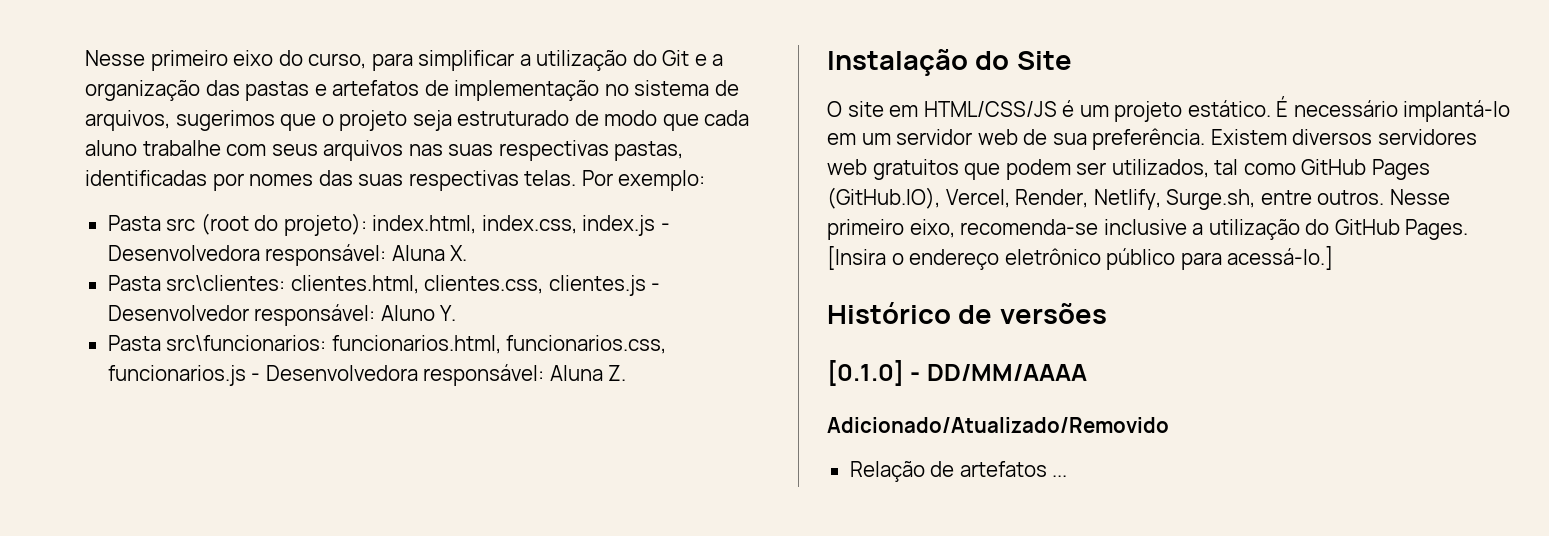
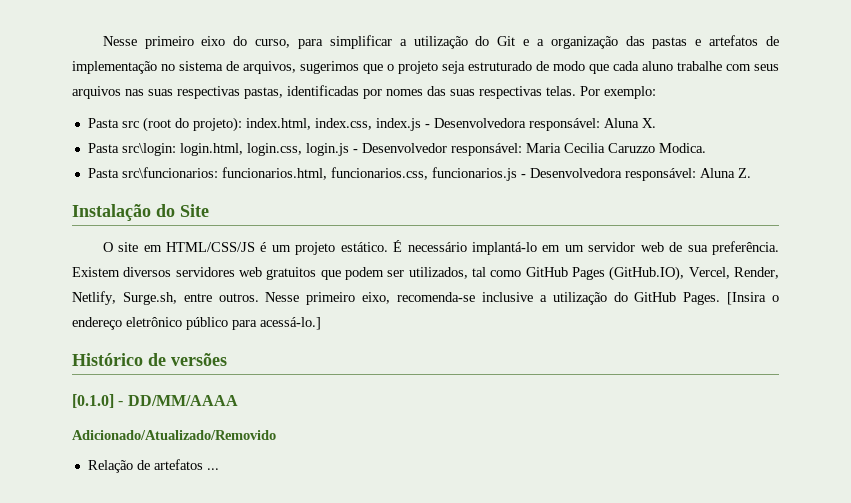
[166,275,661,296] [107,304,457,326] src\clientes: clientes.html, clientes.css, clientes.js - Desenvolvedor responsável: Aluno Y. -> [121,143,706,156] src\login: login.html, login.css, login.js - Desenvolvedor responsável: Maria Cecilia Caruzzo Modica.

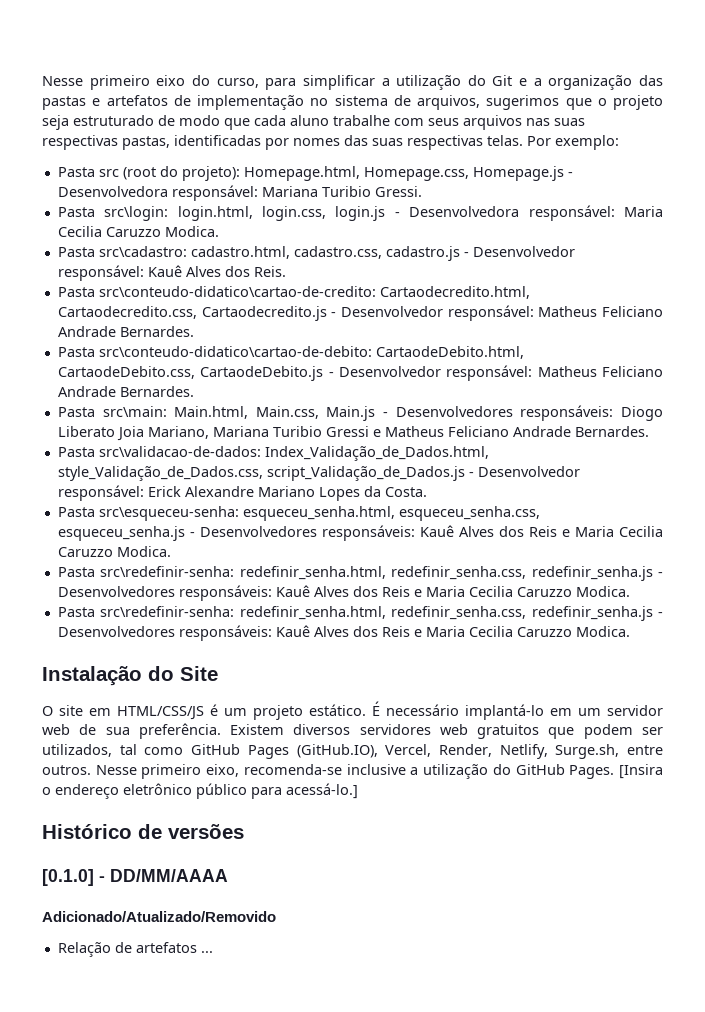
[245,118,656,131] index.html, index.css, index.js - Desenvolvedora responsável: Aluna X. -> [243,166,573,181] [57,185,422,201] Homepage.html, Homepage.css, Homepage.js - Desenvolvedora responsável: Mariana Turibio Gressi.
[361,143,447,153] Desenvolvedor -> [409,206,520,217] Desenvolvedora
[121,167,751,181] src\funcionarios: funcionarios.html, funcionarios.css, funcionarios.js - Desenvolvedora responsável: Aluna Z. -> [98,246,575,261] [57,265,286,281] [57,286,530,299] [57,305,663,321] [57,326,194,337] [57,346,524,359] [57,365,663,381] [57,386,194,397] [57,405,664,421] [57,426,649,441] [57,446,489,461] [57,466,580,481] [57,485,427,501] [57,506,540,521] [57,525,663,541] [57,546,171,557] [57,566,663,581] [57,585,630,601] [57,606,663,621] [57,625,630,641] src\cadastro: cadastro.html, cadastro.css, cadastro.js - Desenvolvedor responsável: Kauê Alves dos Reis. // Pasta src\conteudo-didatico\cartao-de-credito: Cartaodecredito.html, Cartaodecredito.css, Cartaodecredito.js - Desenvolvedor responsável: Matheus Feliciano Andrade Bernardes. // Pasta src\conteudo-didatico\cartao-de-debito: CartaodeDebito.html, CartaodeDebito.css, CartaodeDebito.js - Desenvolvedor responsável: Matheus Feliciano Andrade Bernardes. // Pasta src\main: Main.html, Main.css, Main.js - Desenvolvedores responsáveis: Diogo Liberato Joia Mariano, Mariana Turibio Gressi e Matheus Feliciano Andrade Bernardes. // Pasta src\validacao-de-dados: Index_Validação_de_Dados.html, style_Validação_de_Dados.css, script_Validação_de_Dados.js - Desenvolvedor responsável: Erick Alexandre Mariano Lopes da Costa. // Pasta src\esqueceu-senha: esqueceu_senha.html, esqueceu_senha.css, esqueceu_senha.js - Desenvolvedores responsáveis: Kauê Alves dos Reis e Maria Cecilia Caruzzo Modica. // Pasta src\redefinir-senha: redefinir_senha.html, redefinir_senha.css, redefinir_senha.js - Desenvolvedores responsáveis: Kauê Alves dos Reis e Maria Cecilia Caruzzo Modica. // Pasta src\redefinir-senha: redefinir_senha.html, redefinir_senha.css, redefinir_senha.js - Desenvolvedores responsáveis: Kauê Alves dos Reis e Maria Cecilia Caruzzo Modica.

